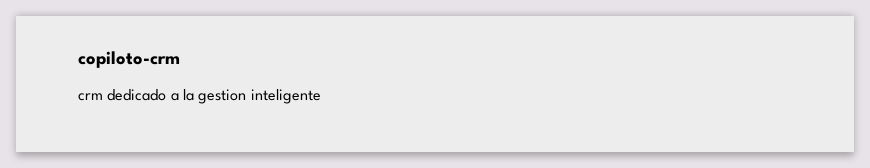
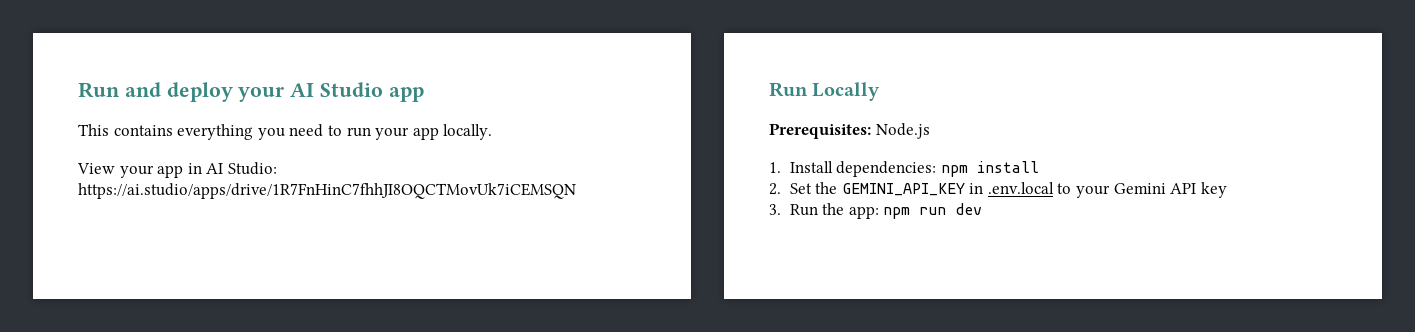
[78,51,180,68] [78,89,321,104] copiloto-crm // crm dedicado a la gestion inteligente -> [78,82,424,102] [78,124,493,140] [77,162,277,178] [78,183,576,199] [769,82,881,101] [769,123,930,139] [769,161,1039,177] [769,182,1227,198] [769,203,983,219] Run and deploy your AI Studio app // This contains everything you need to run your app locally. // View your app in AI Studio: https://ai.studio/apps/drive/1R7FnHinC7fhhJI8OQCTMovUk7iCEMSQN // Run Locally // Prerequisites: Node.js // 1. Install dependencies: npm install // 2. Set the GEMINI_API_KEY in .env.local to your Gemini API key // 3. Run the app: npm run dev

